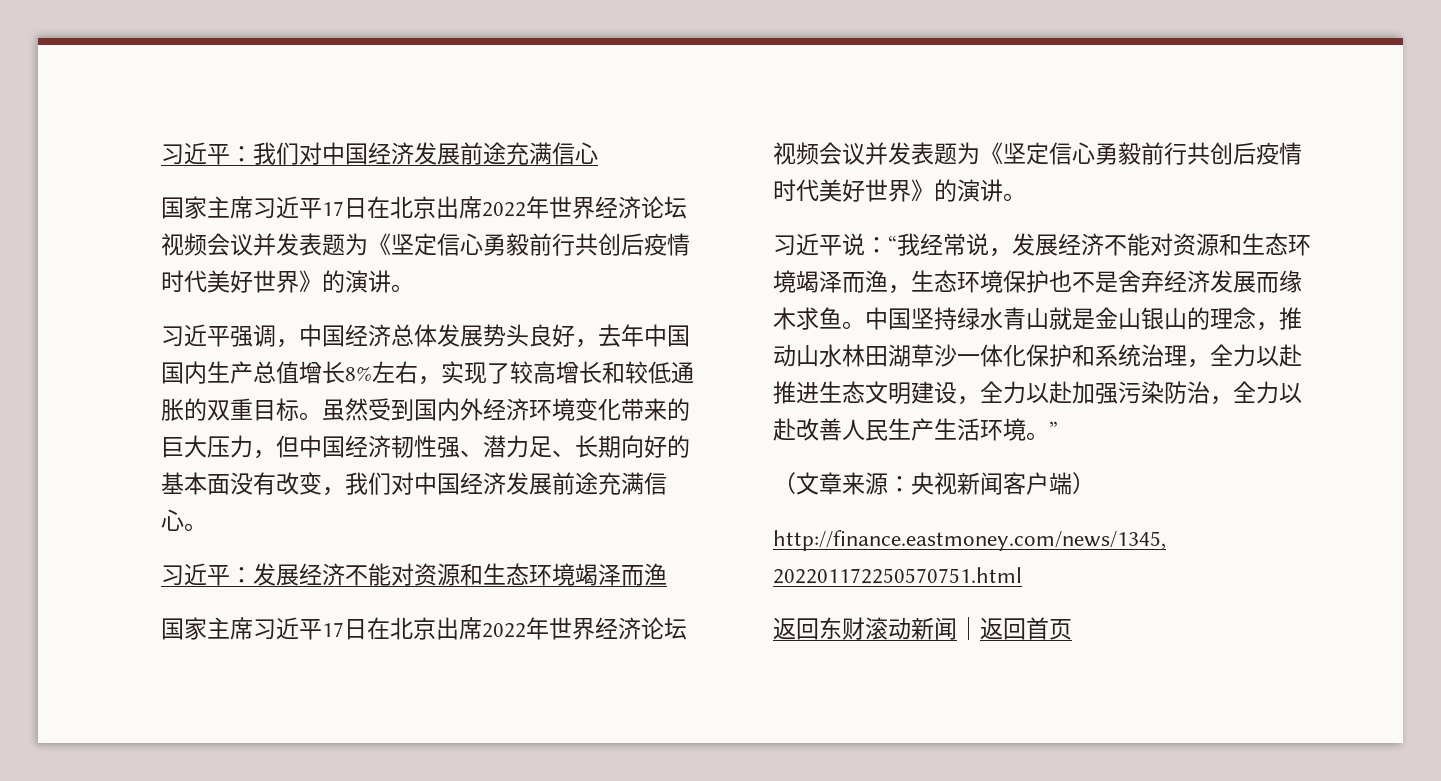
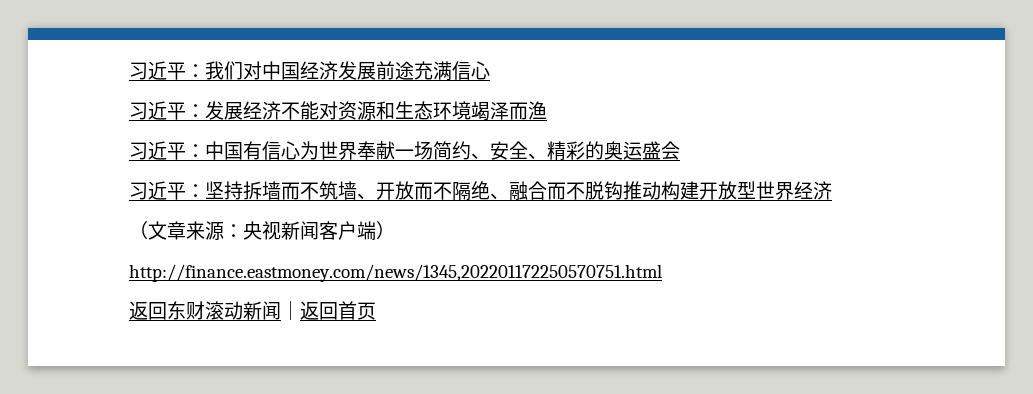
[161,196,687,219] [161,233,690,256] [161,270,414,293] [161,324,690,348] [161,361,694,385] [161,398,690,421] [161,435,690,459] [161,472,667,496] [161,509,207,531] // 国家主席习近平17日在北京出席2022年世界经济论坛视频会议并发表题为《坚定信心勇毅前行共创后疫情时代美好世界》的演讲。 // 习近平强调，中国经济总体发展势头良好，去年中国国内生产总值增长8%左右，实现了较高增长和较低通胀的双重目标。虽然受到国内外经济环境变化带来的巨大压力，但中国经济韧性强、潜力足、长期向好的基本面没有改变，我们对中国经济发展前途充满信心。 -> (490, 70) none
[161,617,687,640] [773,142,1302,165] [773,179,1026,202] [773,233,1311,257] [773,270,1302,294] [773,307,1302,331] [773,344,1302,368] [773,381,1302,405] [773,418,1058,441] 国家主席习近平17日在北京出席2022年世界经济论坛视频会议并发表题为《坚定信心勇毅前行共创后疫情时代美好世界》的演讲。 // 习近平说：“我经常说，发展经济不能对资源和生态环境竭泽而渔，生态环境保护也不是舍弃经济发展而缘木求鱼。中国坚持绿水青山就是金山银山的理念，推动山水林田湖草沙一体化保护和系统治理，全力以赴推进生态文明建设，全力以赴加强污染防治，全力以赴改善人民生产生活环境。” -> [129,141,680,160] [129,181,832,201] 习近平：中国有信心为世界奉献一场简约、安全、精彩的奥运盛会 // 习近平：坚持拆墙而不筑墙、开放而不隔绝、融合而不脱钩推动构建开放型世界经济

